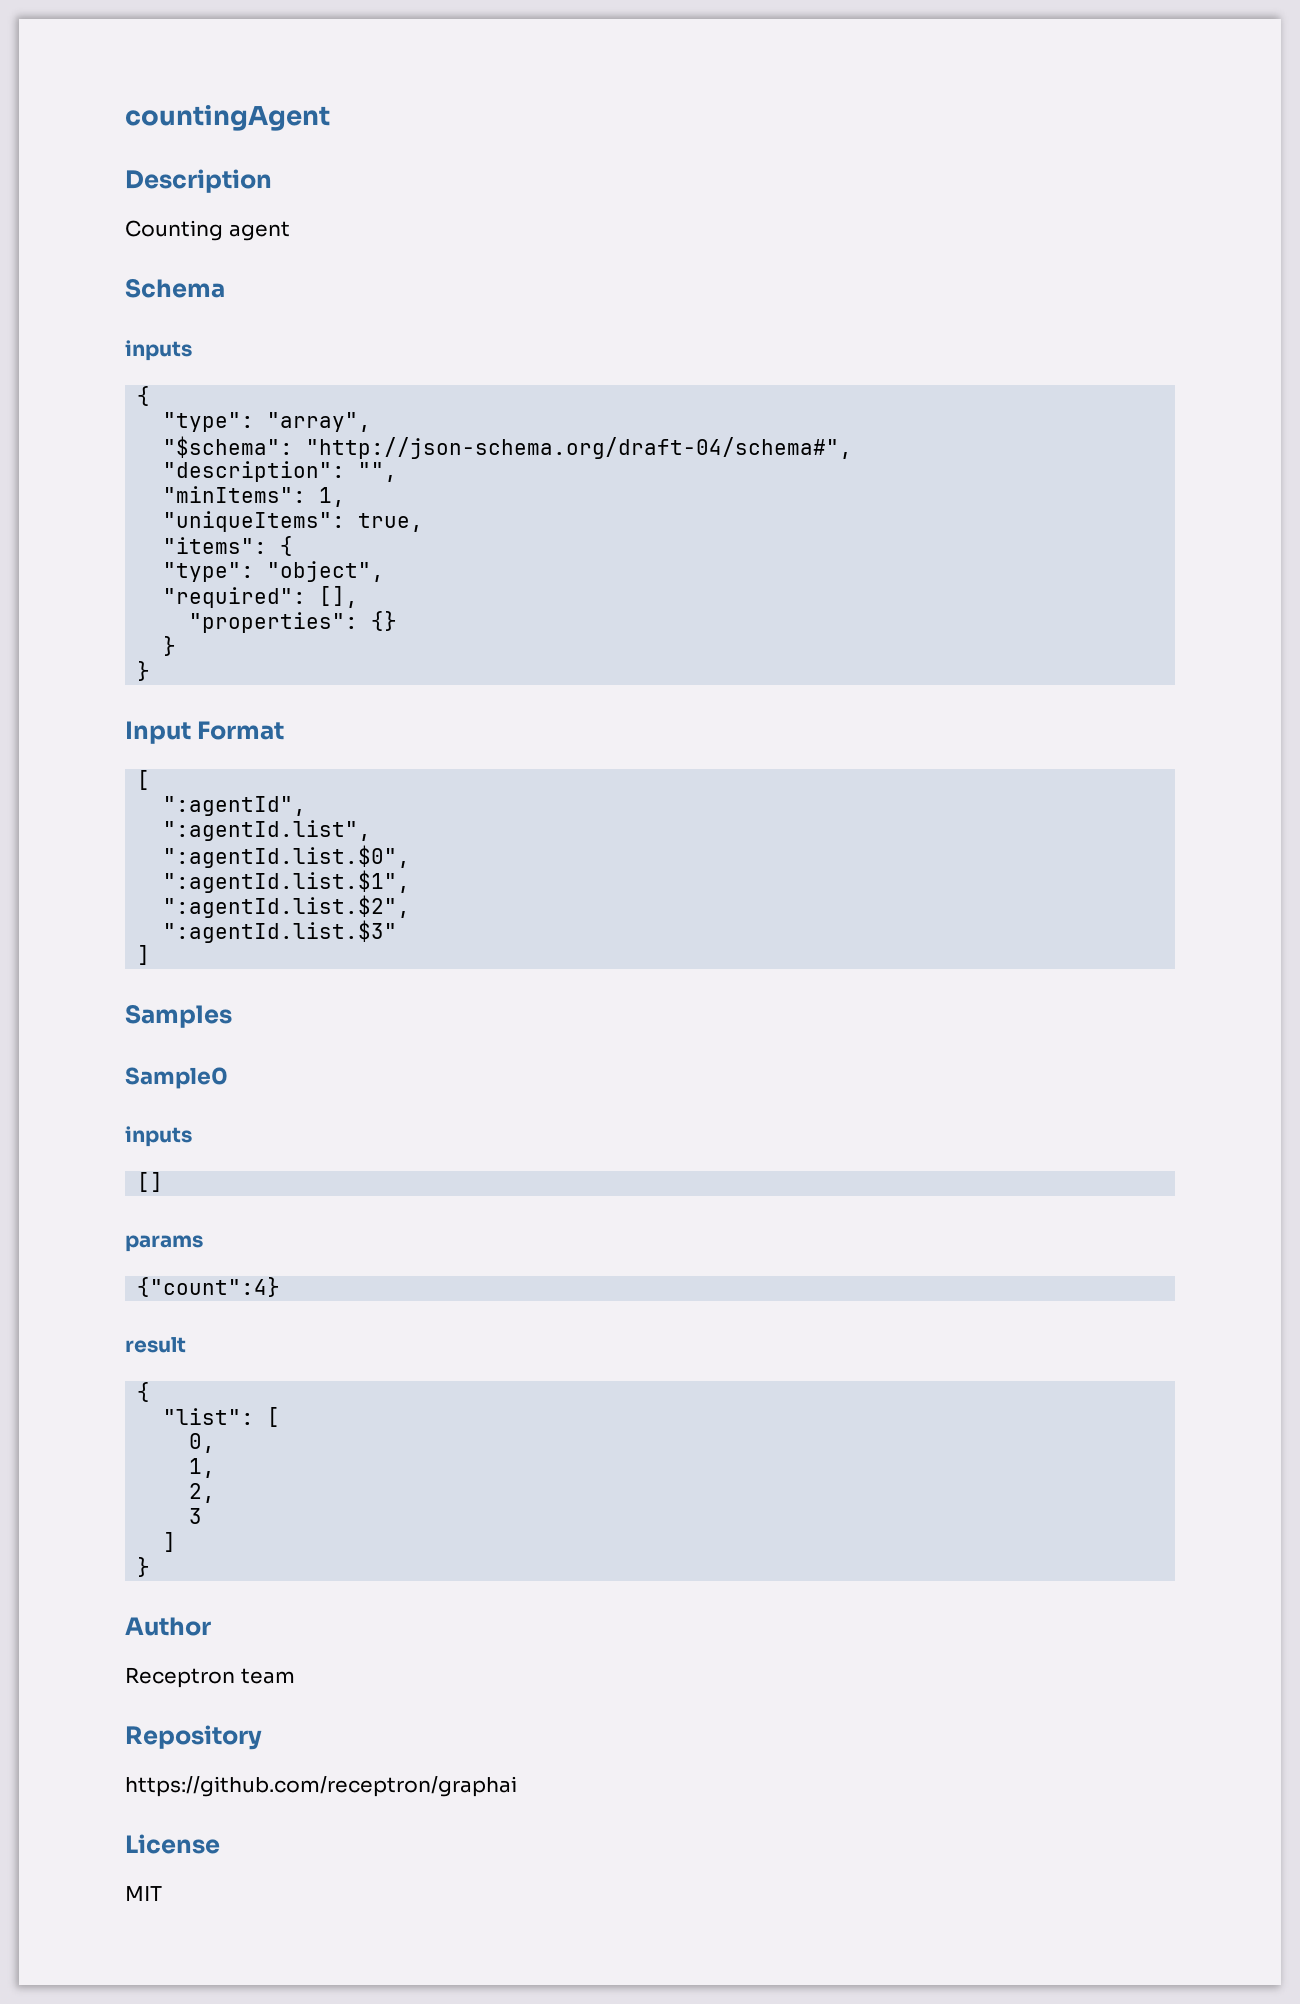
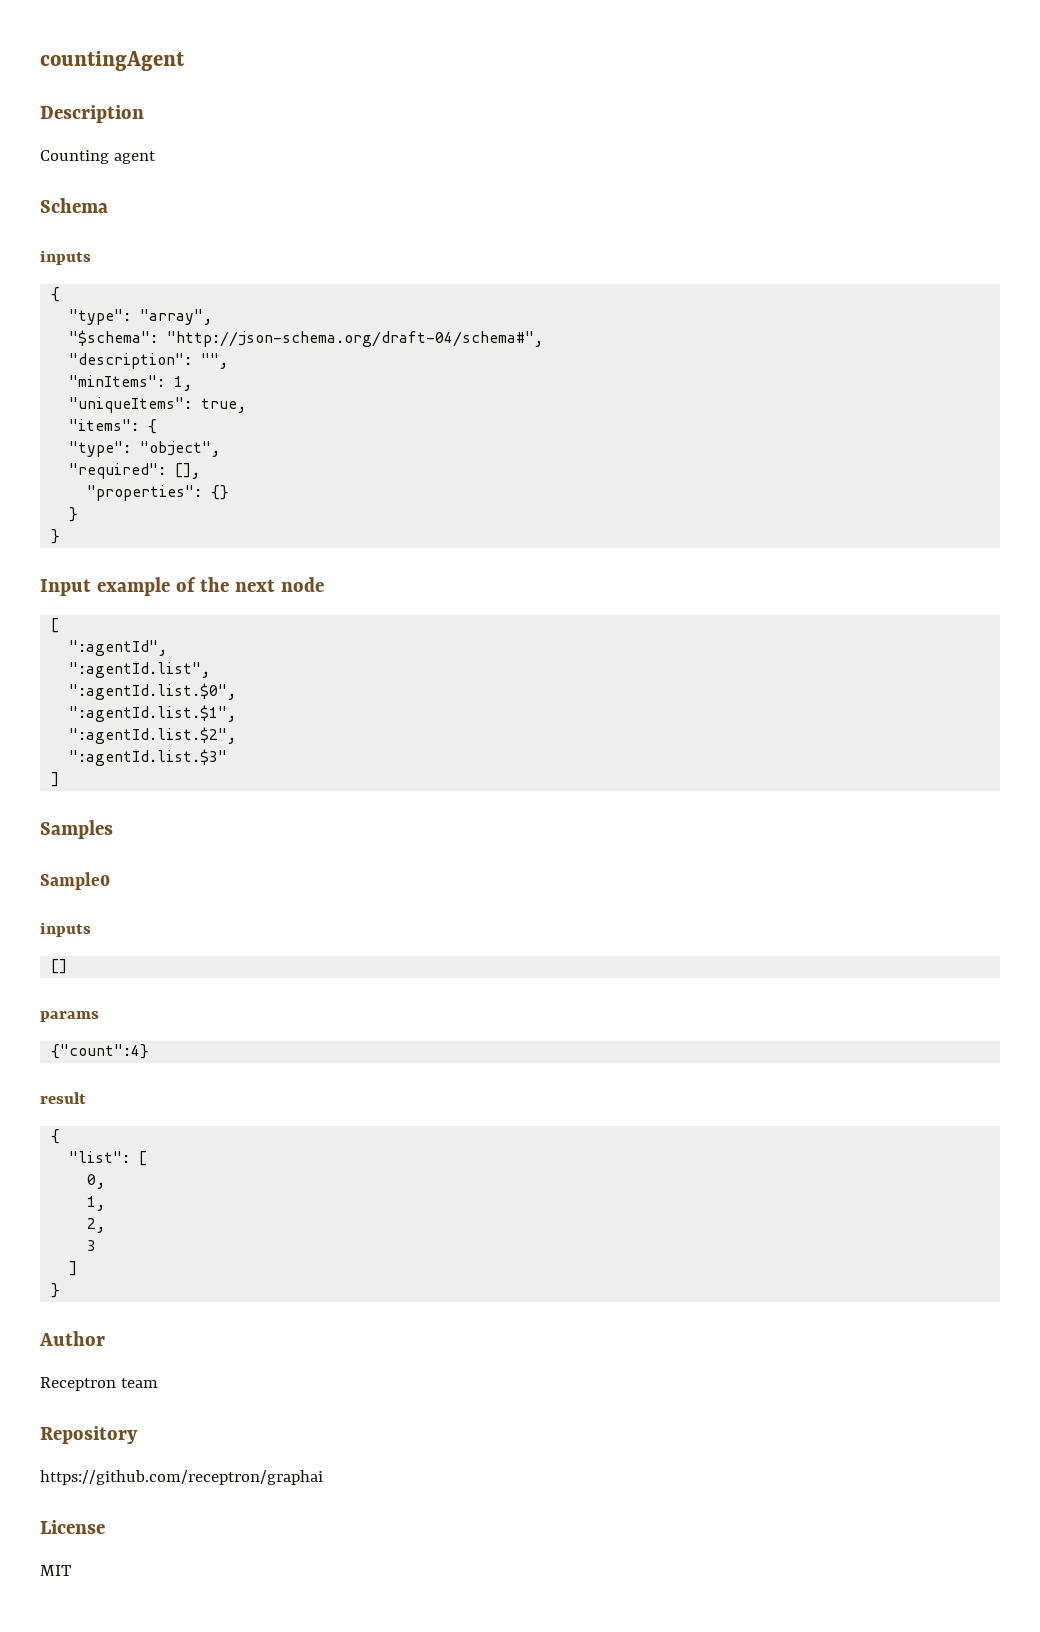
[197,721,285,740] Format -> [96,577,325,596] example of the next node

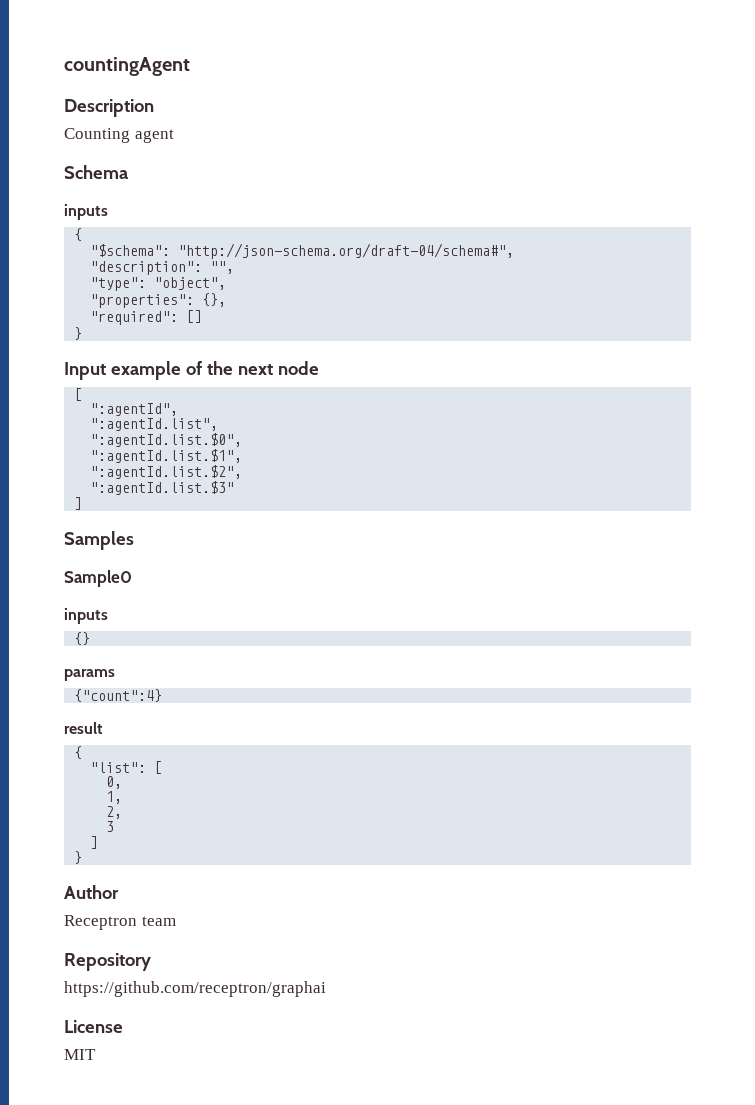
[69,309,213,325] // "type": "array", -> (83, 234) none
[69,375,193,391] [69,397,247,413] [69,419,158,434] // "minItems": 1, // "uniqueItems": true, // "items": { -> (235, 267) none
(221, 449) none -> [90,293,227,308] // "properties": {},
[175,463,201,479] [87,485,230,501] [69,507,79,522] [], // "properties": {} // } -> [186,310,203,323] []
[51,959,68,974] [] -> [74,632,91,645] {}

